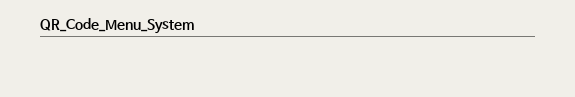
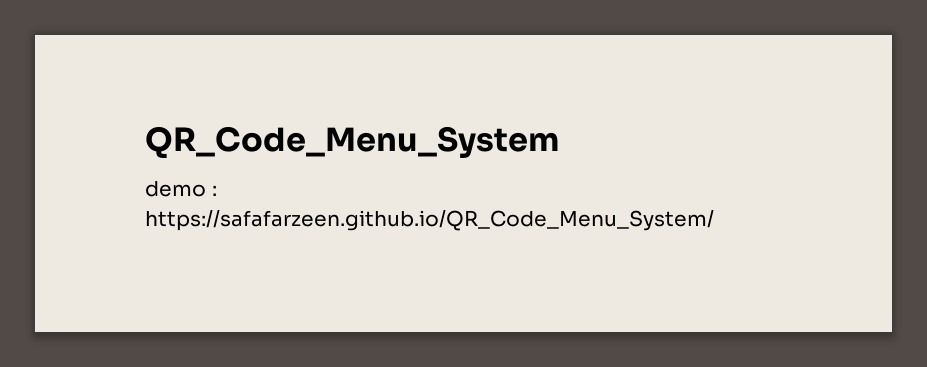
(194, 26) none -> [145,181,217,197] [145,210,714,231] // demo : https://safafarzeen.github.io/QR_Code_Menu_System/

